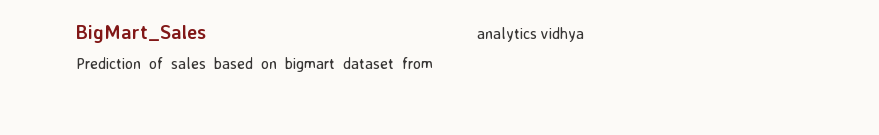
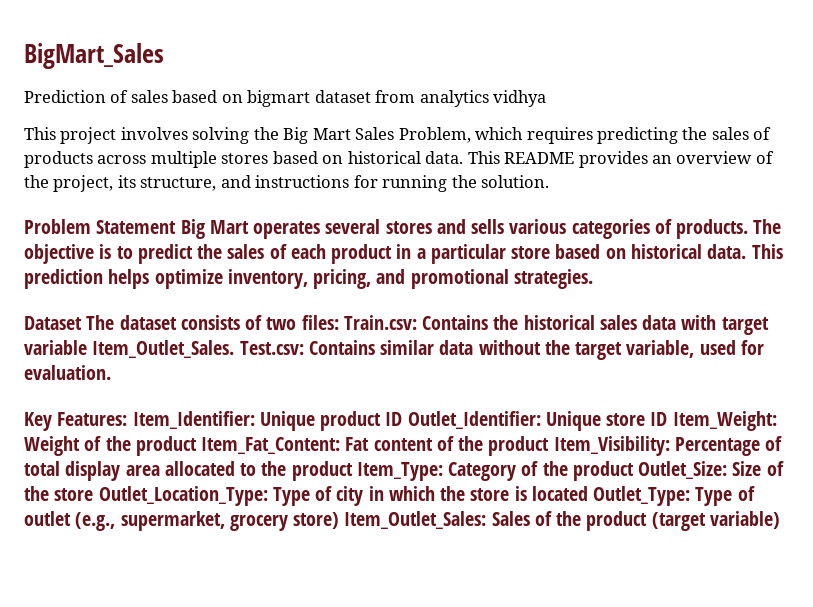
(585, 34) none -> [24,127,772,144] [24,151,774,168] [24,175,550,192] [24,219,782,239] [24,244,783,264] [24,269,593,289] [24,315,769,335] [24,340,764,360] [24,365,111,380] [24,411,777,431] [24,436,783,456] [24,461,784,481] [24,486,755,506] [24,511,780,531] // This project involves solving the Big Mart Sales Problem, which requires predicting the sales of products across multiple stores based on historical data. This README provides an overview of the project, its structure, and instructions for running the solution. // Problem Statement Big Mart operates several stores and sells various categories of products. The objective is to predict the sales of each product in a particular store based on historical data. This prediction helps optimize inventory, pricing, and promotional strategies. // Dataset The dataset consists of two files: Train.csv: Contains the historical sales data with target variable Item_Outlet_Sales. Test.csv: Contains similar data without the target variable, used for evaluation. // Key Features: Item_Identifier: Unique product ID Outlet_Identifier: Unique store ID Item_Weight: Weight of the product Item_Fat_Content: Fat content of the product Item_Visibility: Percentage of total display area allocated to the product Item_Type: Category of the product Outlet_Size: Size of the store Outlet_Location_Type: Type of city in which the store is located Outlet_Type: Type of outlet (e.g., supermarket, grocery store) Item_Outlet_Sales: Sales of the product (target variable)

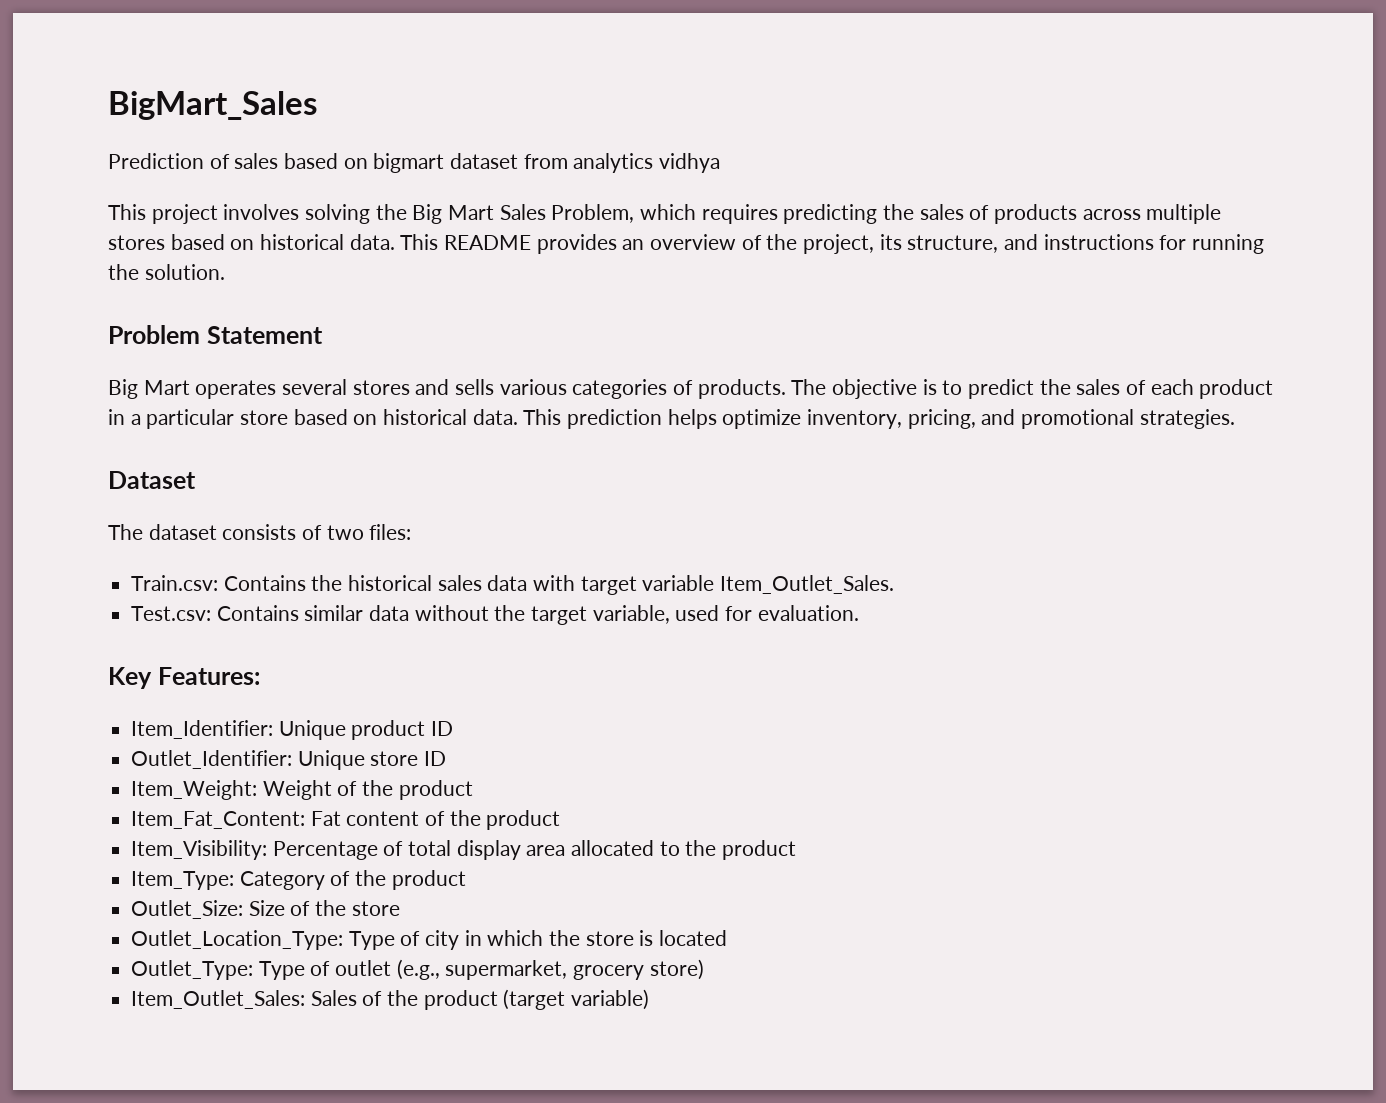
(177, 227) none -> (323, 335) //
(82, 323) none -> (196, 480) //
(339, 322) none -> (412, 532) //
(235, 349) none -> (895, 584) //
(128, 419) none -> (260, 676) //
(403, 419) none -> (454, 728) //
(668, 419) none -> (447, 758) //
(197, 446) none -> (473, 790) //
(550, 446) none -> (561, 820) //
(353, 471) none -> (797, 850) //
(634, 471) none -> (466, 880) //
(94, 494) none -> (400, 908) //
(588, 493) none -> (728, 938) //
(340, 520) none -> (704, 969) //

